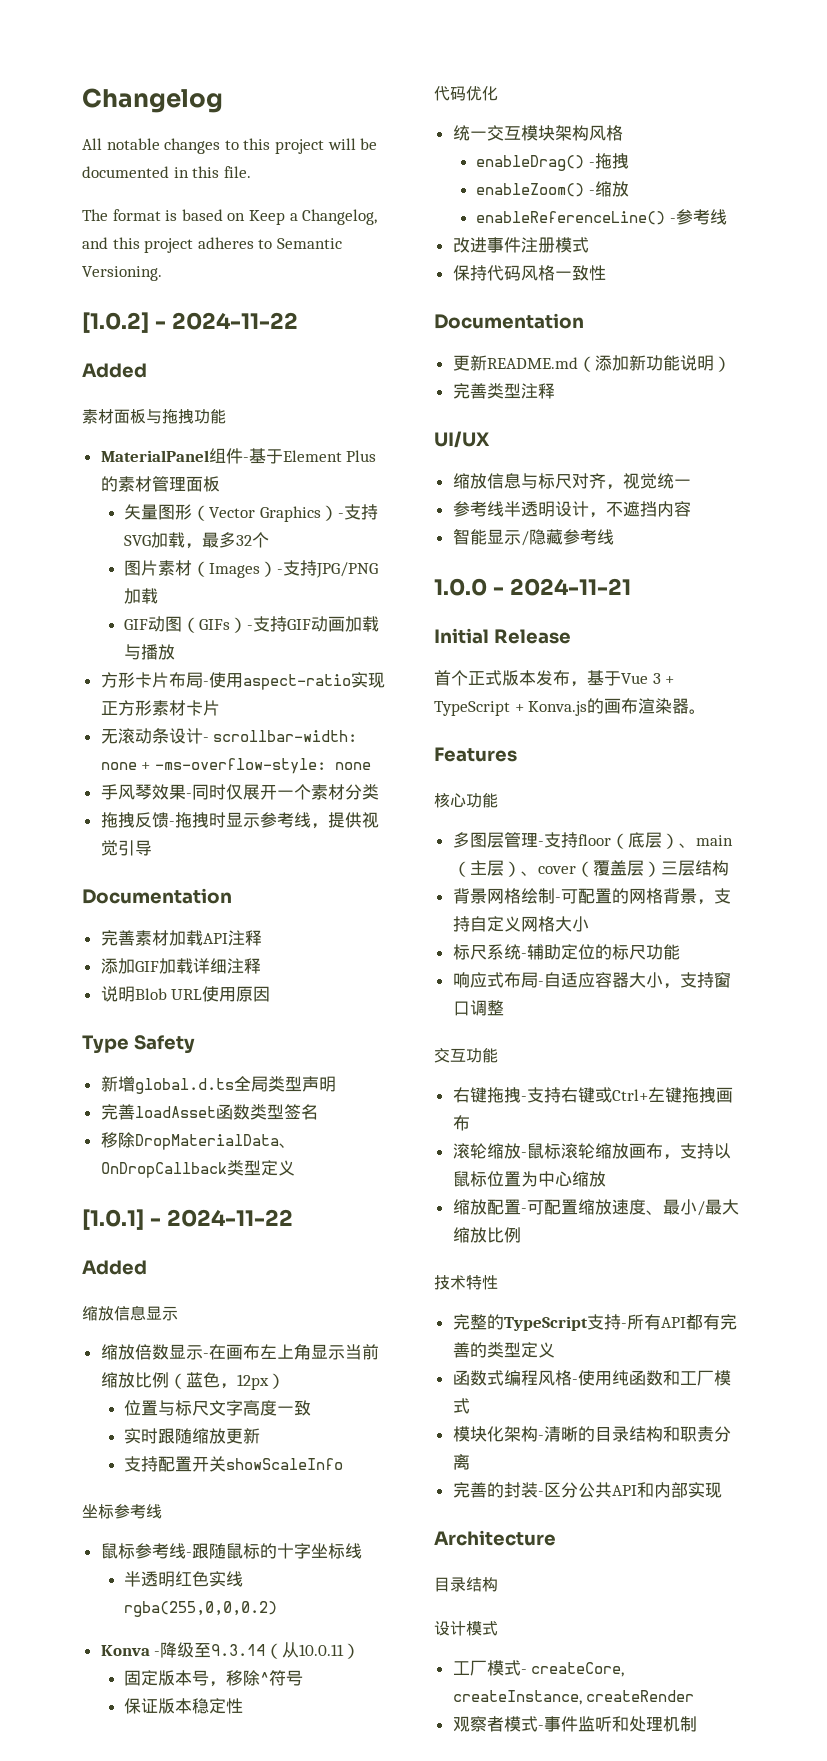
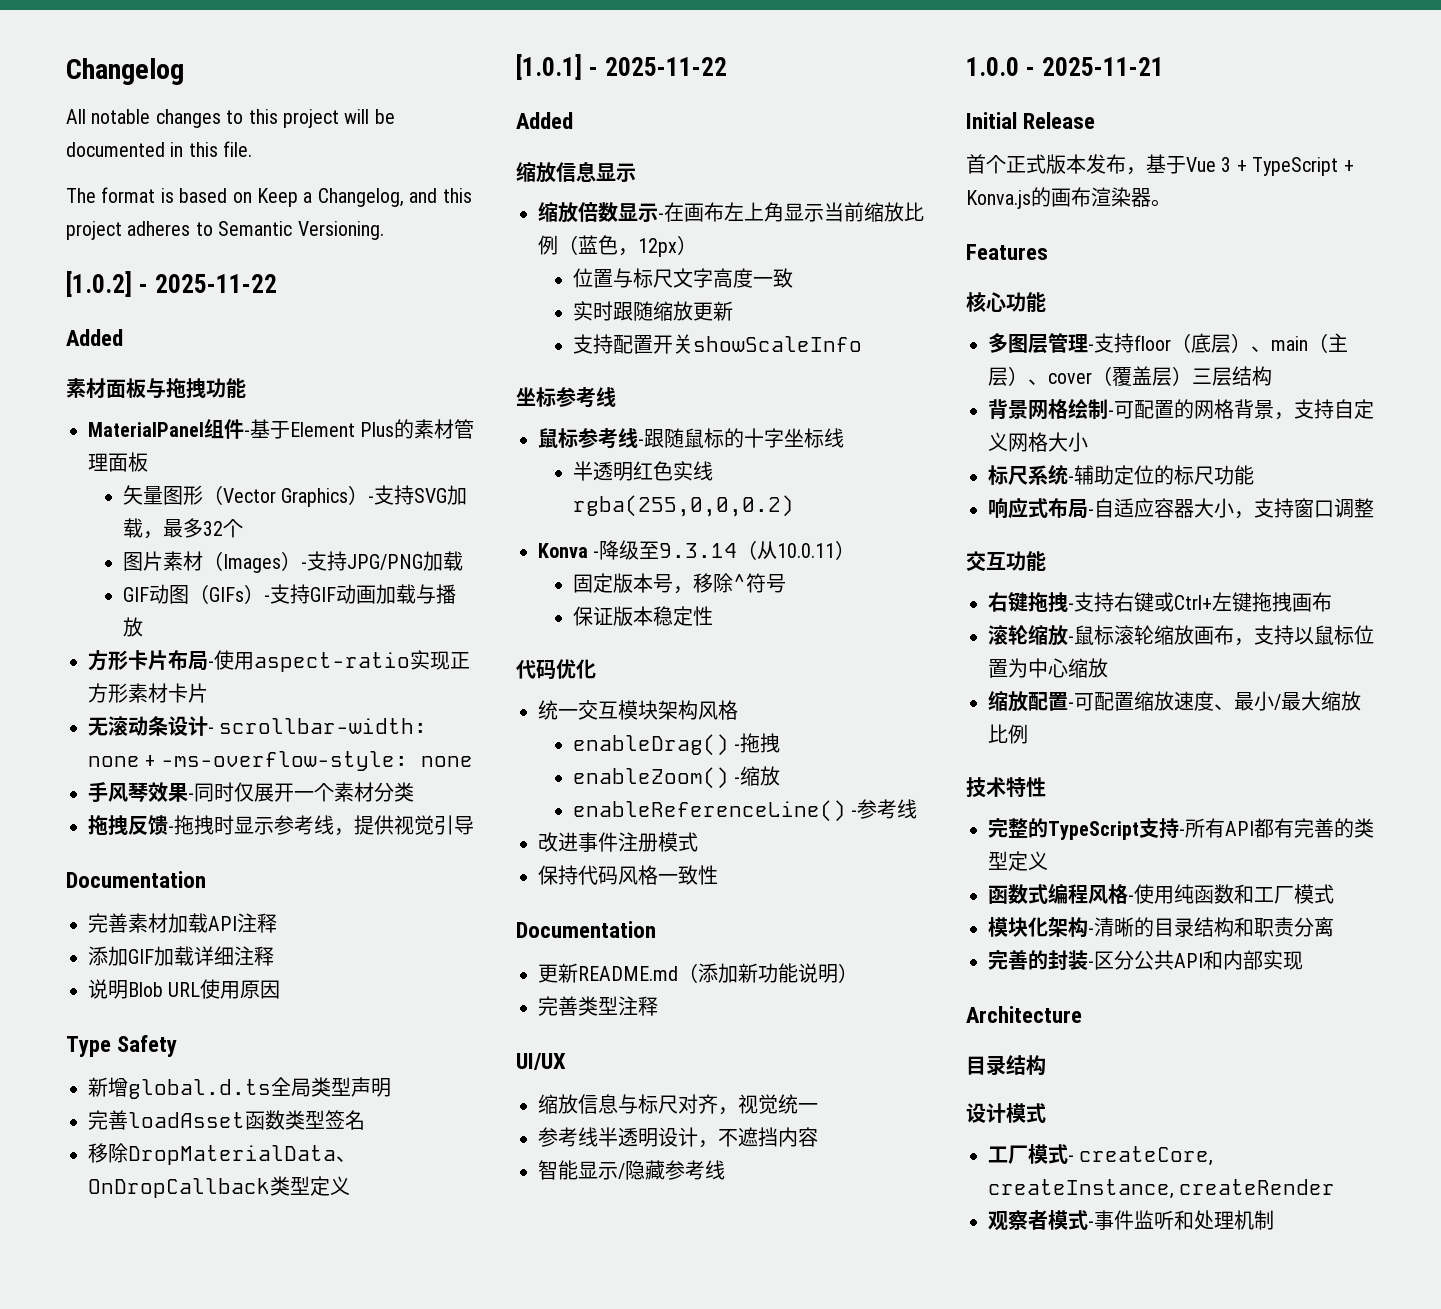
[171,312,298,330] 2024-11-22 -> [154,274,277,293] 2025-11-22
[166,1209,293,1227] 2024-11-22 -> [604,57,727,76] 2025-11-22
[509,578,631,596] 2024-11-21 -> [1041,57,1164,76] 2025-11-21

